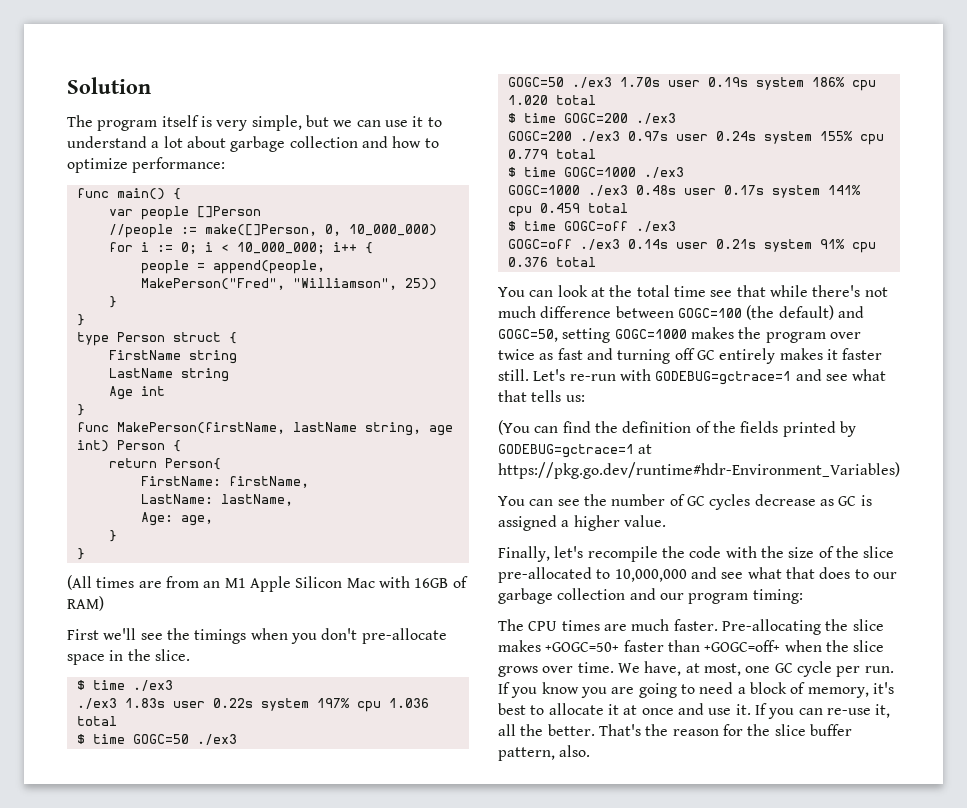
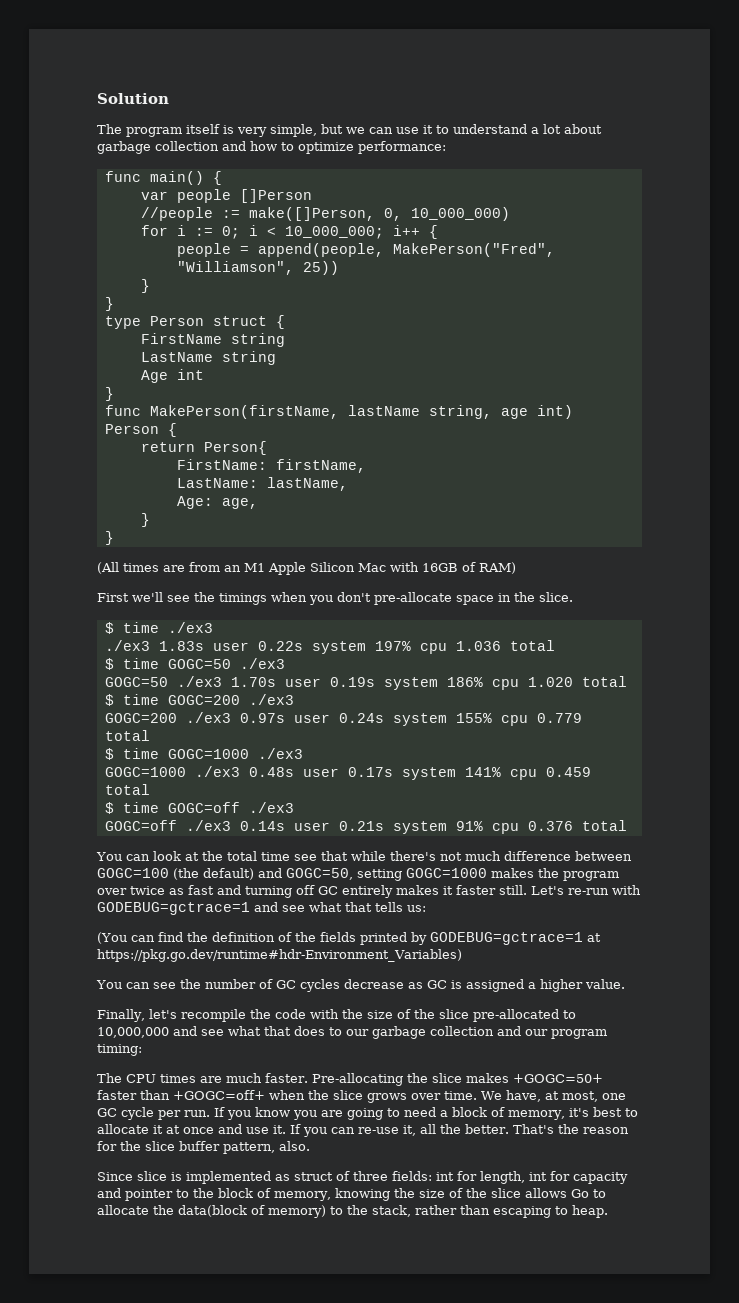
(591, 751) none -> [97,1171,628,1184] [97,1188,606,1201] [97,1205,608,1218] // Since slice is implemented as struct of three fields: int for length, int for capacity and pointer to the block of memory, knowing the size of the slice allows Go to allocate the data(block of memory) to the stack, rather than escaping to heap.

